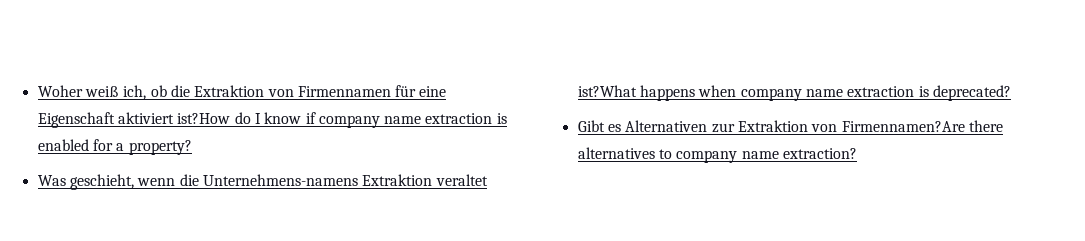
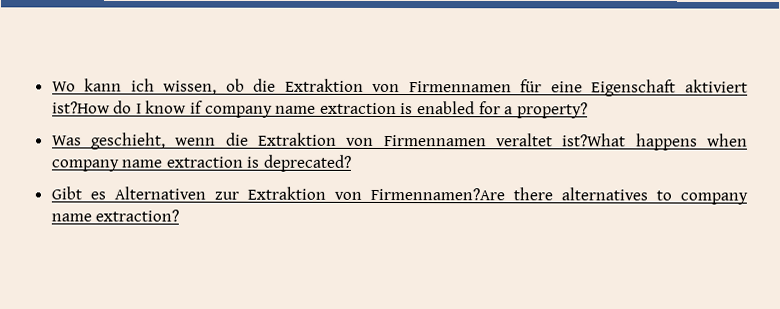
[37,85,147,100] Woher weiß ich, -> [51,78,218,95] Wo kann ich wissen,
[202,174,433,186] Unternehmens-namens Extraktion -> [258,132,487,147] Extraktion von Firmennamen

